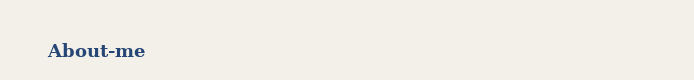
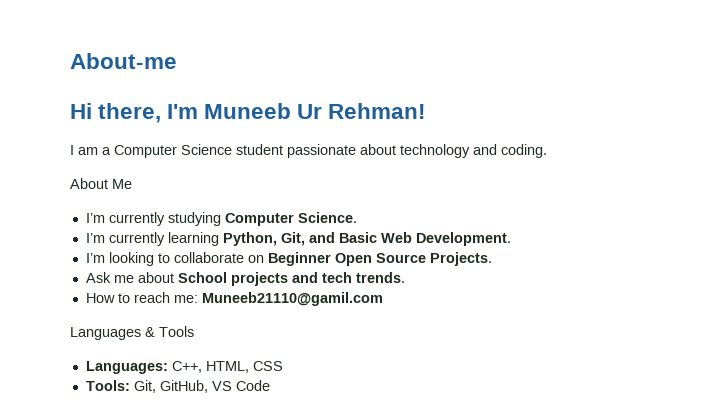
(145, 50) none -> [70,103,427,123] [70,144,547,158] [70,178,132,189] [85,212,357,226] [85,232,511,246] [85,252,492,266] [85,272,405,286] [85,292,383,306] [70,326,194,340] [85,361,283,374] [85,380,270,393] // Hi there, I'm Muneeb Ur Rehman! // I am a Computer Science student passionate about technology and coding. // About Me // I’m currently studying Computer Science. // I’m currently learning Python, Git, and Basic Web Development. // I’m looking to collaborate on Beginner Open Source Projects. // Ask me about School projects and tech trends. // How to reach me: Muneeb21110@gamil.com // Languages & Tools // Languages: C++, HTML, CSS // Tools: Git, GitHub, VS Code

